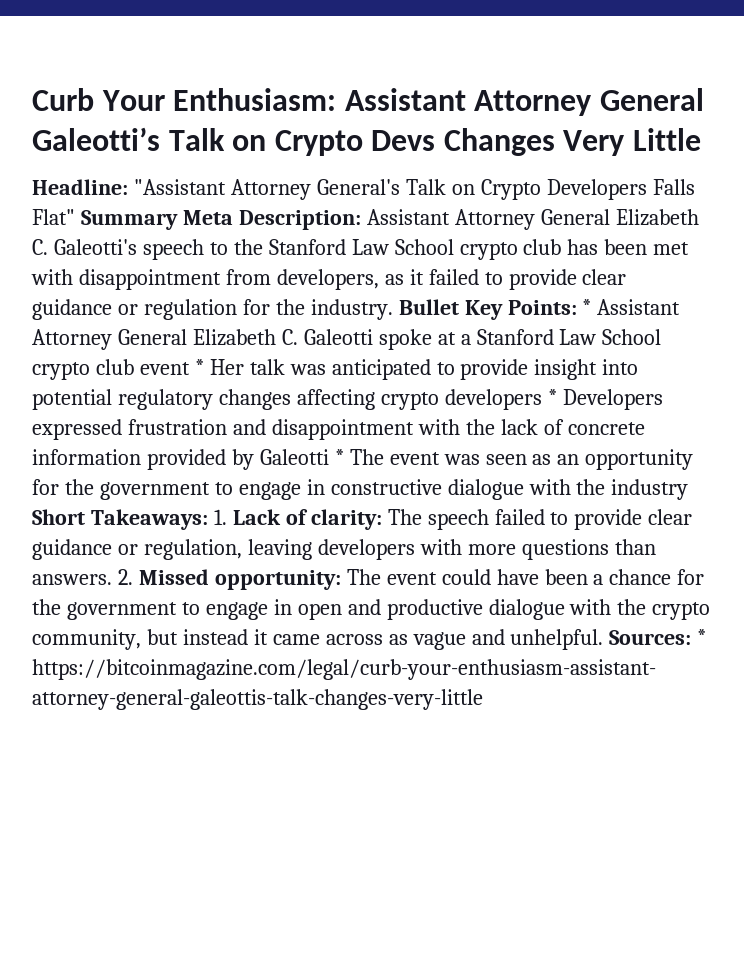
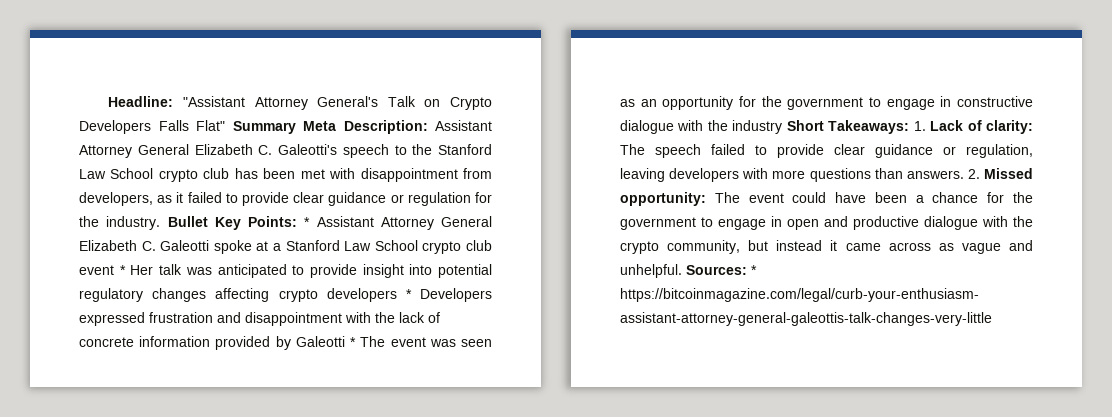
[32,88,704,116] [32,127,701,156] Curb Your Enthusiasm: Assistant Attorney General Galeotti’s Talk on Crypto Devs Changes Very Little // -> (108, 101) none

